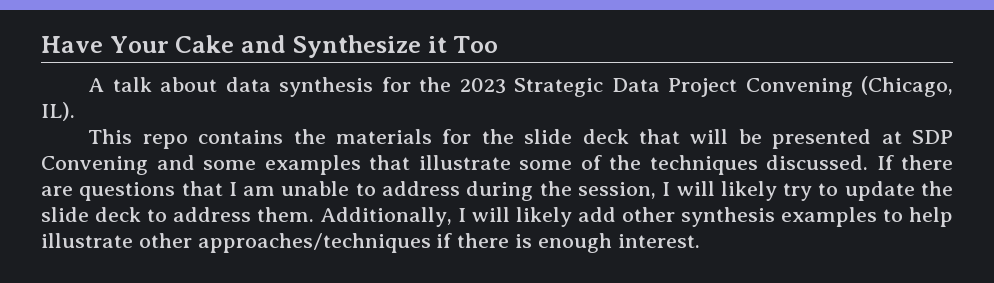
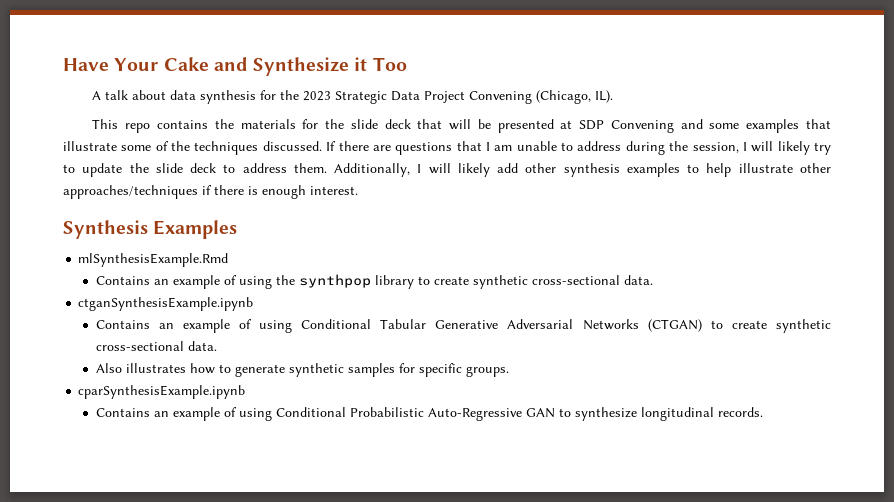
(700, 241) none -> [63,220,238,239] [78,253,229,267] [95,274,653,289] [78,297,254,311] [95,319,831,333] [95,341,217,351] [95,363,509,377] [78,385,246,399] [95,407,763,421] // Synthesis Examples // mlSynthesisExample.Rmd // Contains an example of using the synthpop library to create synthetic cross-sectional data. // ctganSynthesisExample.ipynb // Contains an example of using Conditional Tabular Generative Adversarial Networks (CTGAN) to create synthetic cross-sectional data. // Also illustrates how to generate synthetic samples for specific groups. // cparSynthesisExample.ipynb // Contains an example of using Conditional Probabilistic Auto-Regressive GAN to synthesize longitudinal records.

